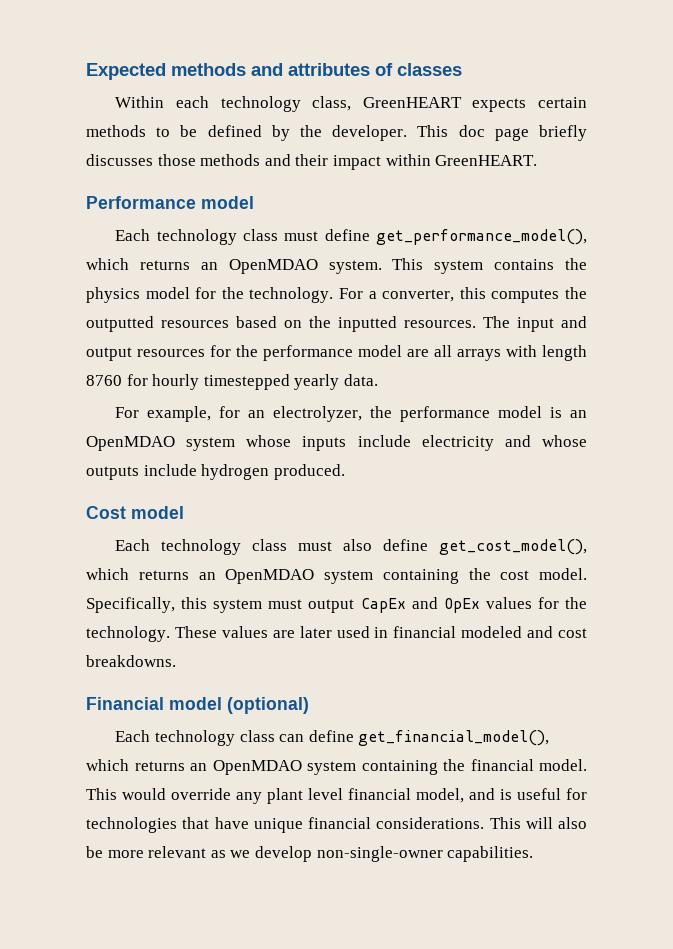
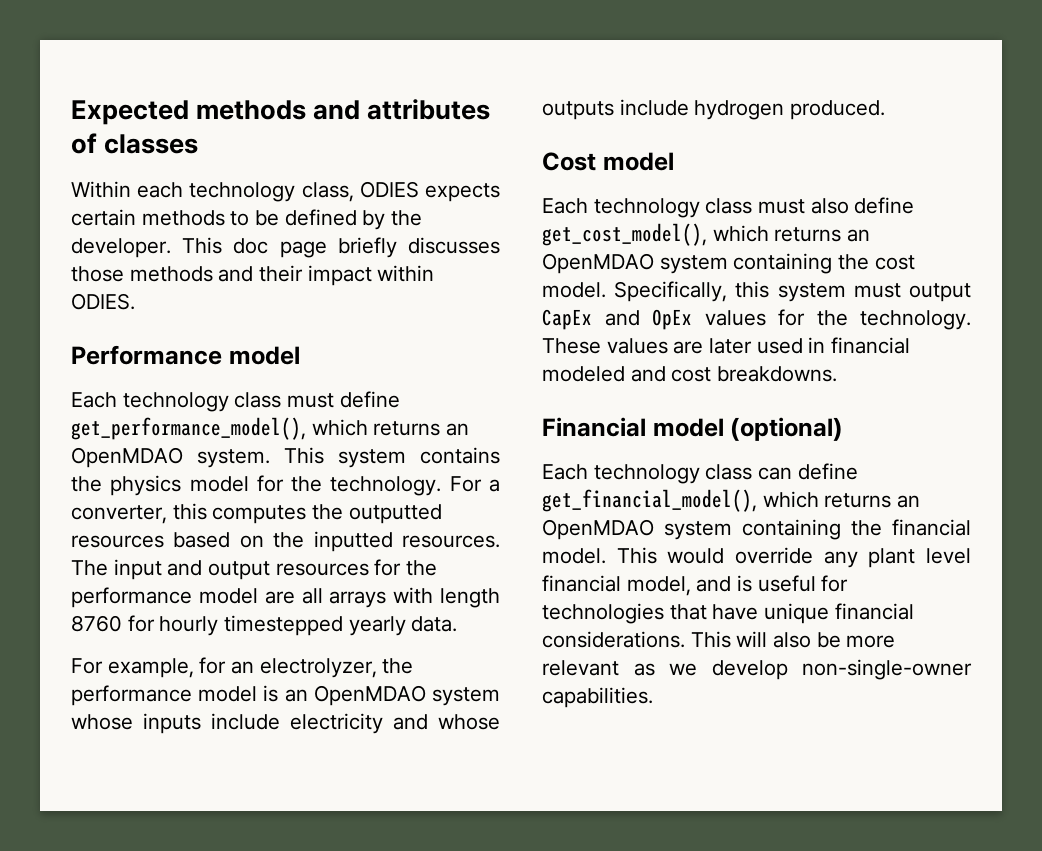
[362,97,462,108] GreenHEART -> [359,181,419,198] ODIES
[435,155,538,166] GreenHEART. -> [71,293,135,310] ODIES.

